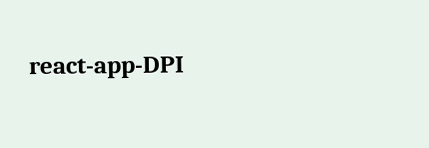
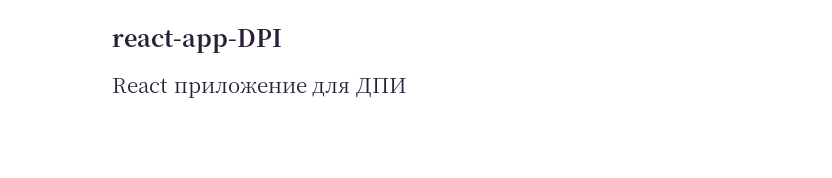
(185, 68) none -> [112,78,407,98] // React приложение для ДПИ

